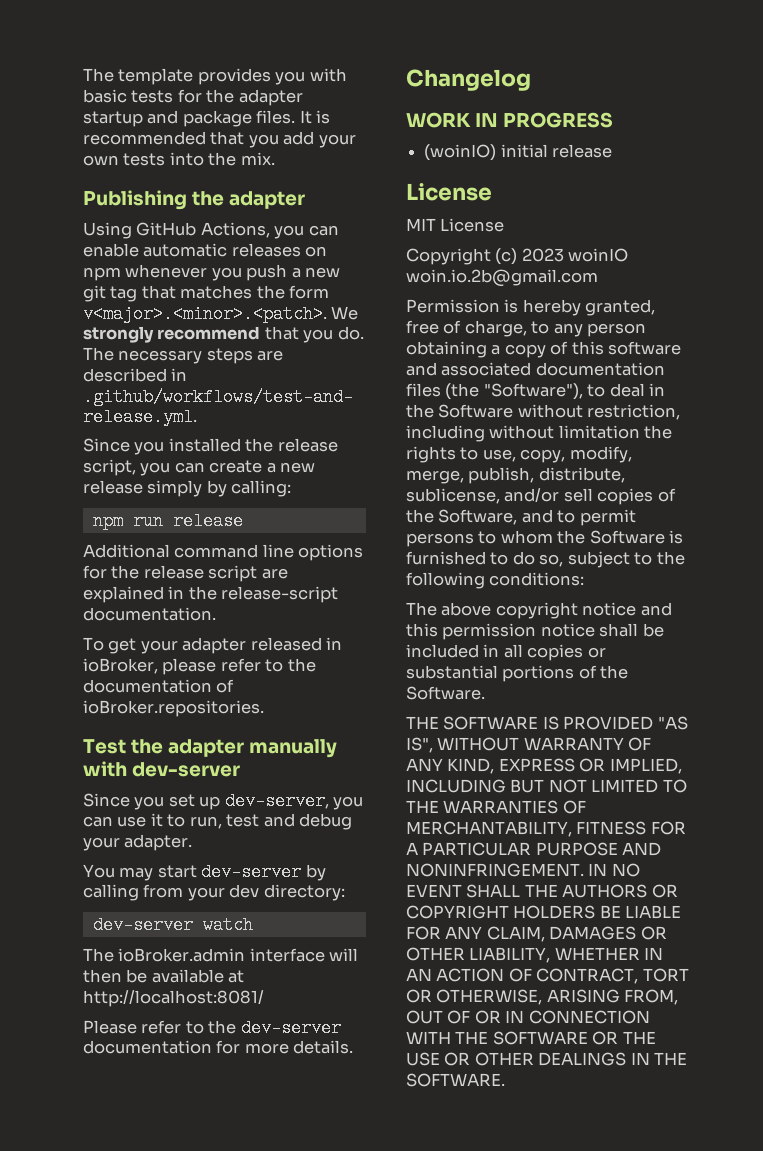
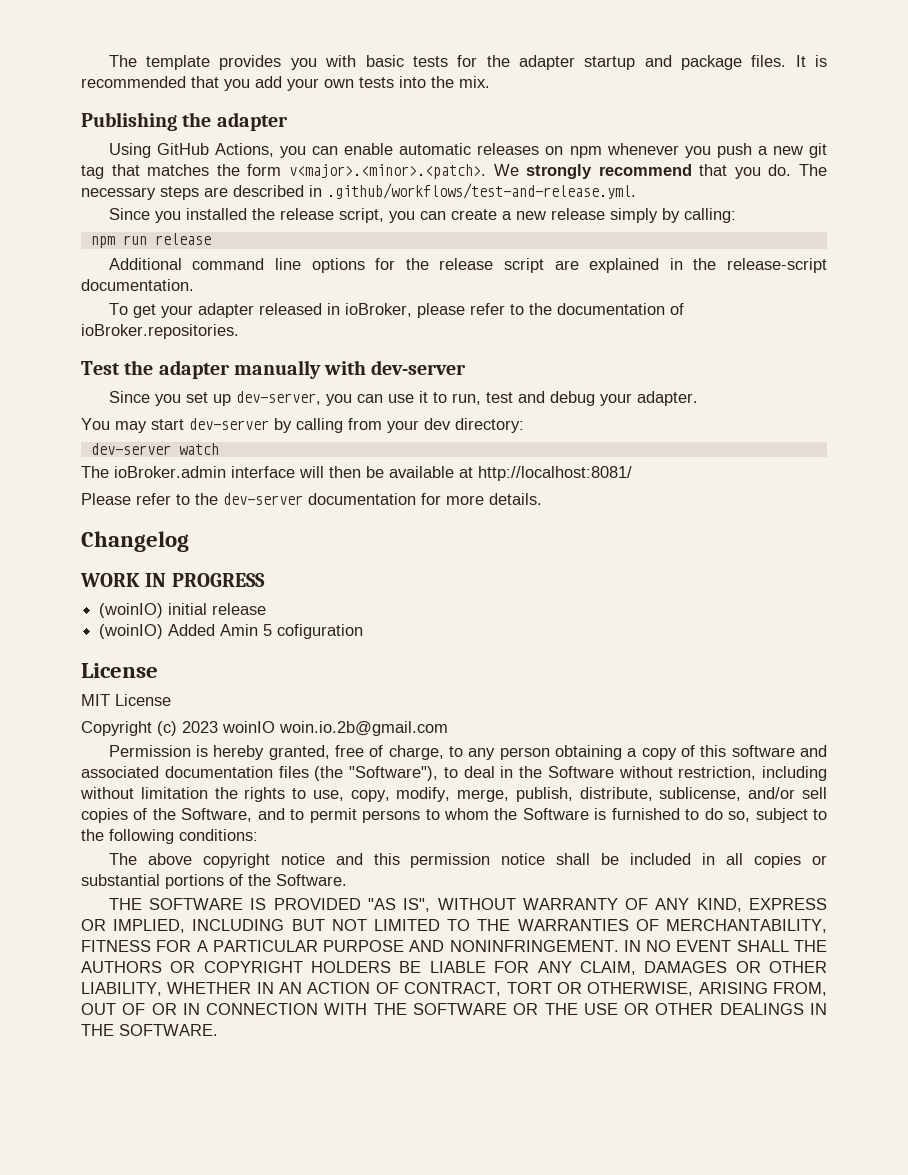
(613, 151) none -> [99,624,364,639] // (woinIO) Added Amin 5 cofiguration

